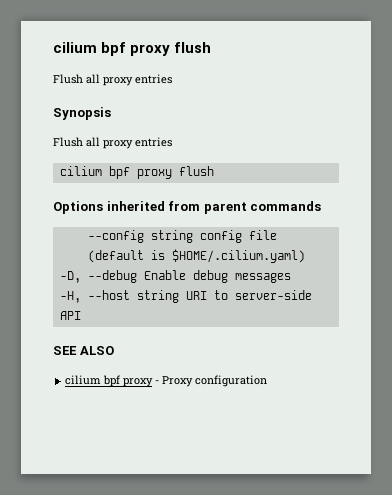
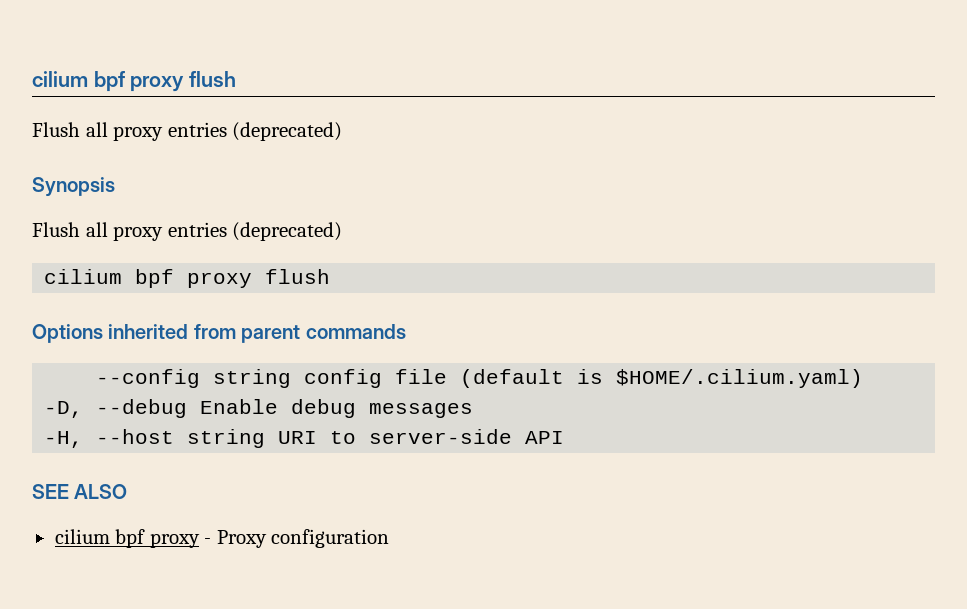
(172, 79) none -> [232,122,343,141] (deprecated)
(172, 142) none -> [232,222,343,241] (deprecated)

